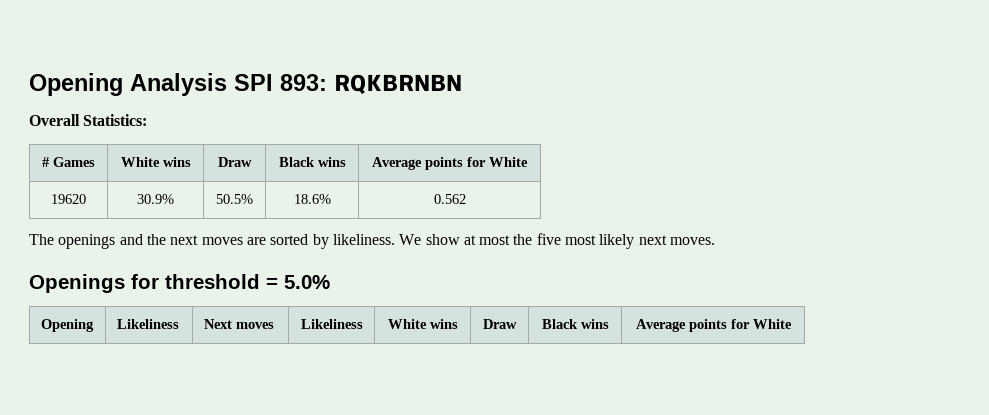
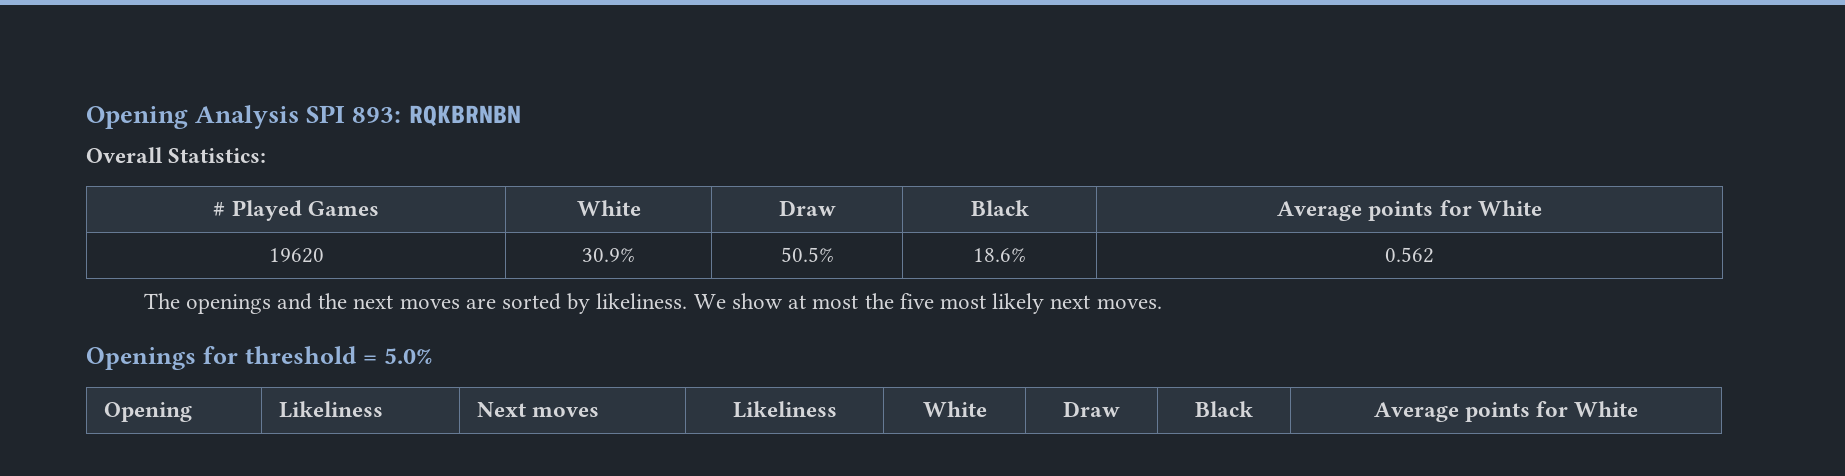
(50, 162) none -> [231,200,302,221] Played
[162,157,191,167] [218,157,252,167] [278,157,346,167] wins | Draw | Black wins -> [778,200,836,216] [970,200,1029,216] | Draw | Black
[429,319,458,329] [483,319,517,329] [541,319,609,329] wins | Draw | Black wins -> [1063,401,1120,417] [1195,401,1253,417] | Draw | Black

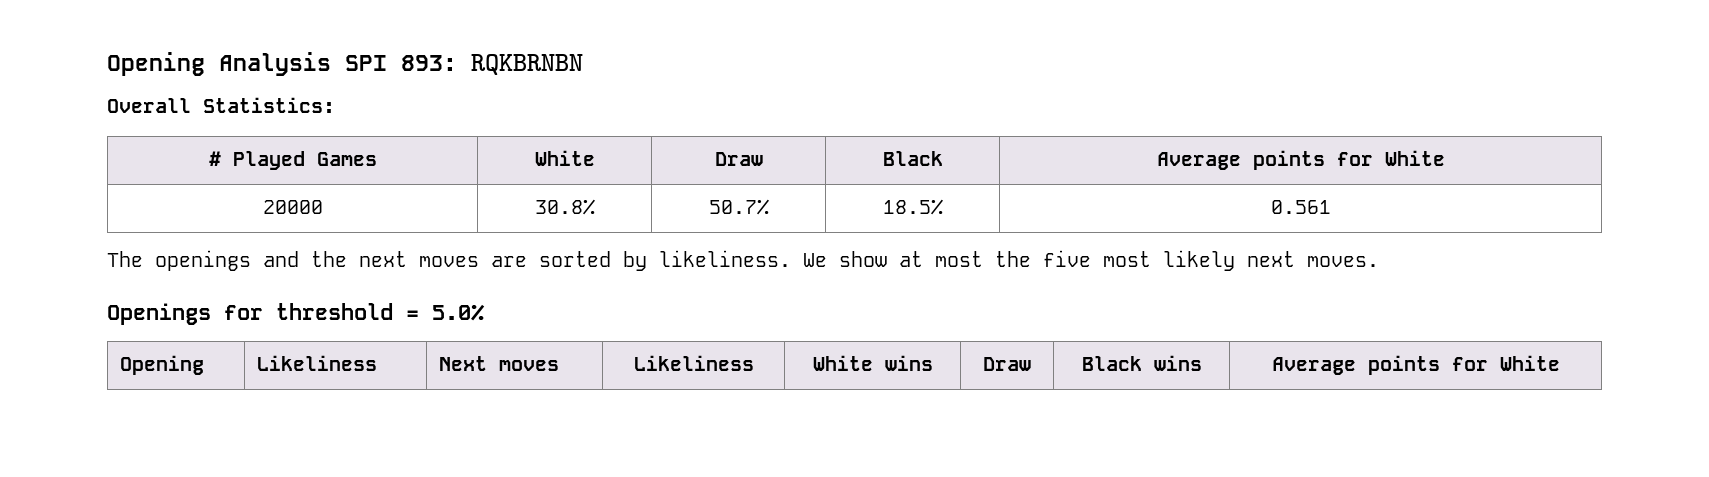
[268,248,324,263] [582,248,635,262] [780,247,834,262] [973,248,1026,262] [1385,247,1434,263] 19620 | 30.9% | 50.5% | 18.6% | 0.562 -> [262,200,323,214] [534,199,595,215] [708,199,769,215] [882,199,943,215] [1270,200,1331,214] 20000 | 30.8% | 50.7% | 18.5% | 0.561
[1063,401,1120,417] [1195,401,1253,417] | Draw | Black -> [884,355,933,371] [983,357,1031,371] [1081,355,1202,371] wins | Draw | Black wins

